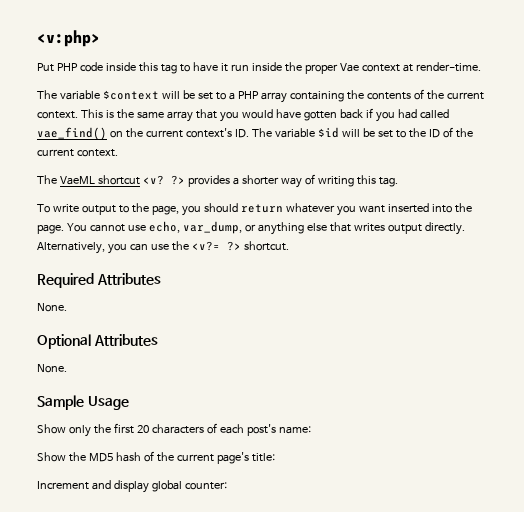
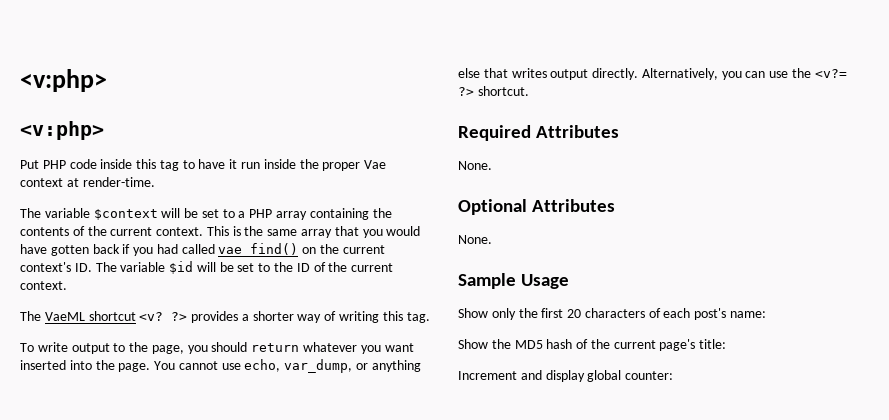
[37,30,100,47] <v:php> -> [20,69,107,92] [20,121,104,140] <v:php> // <v:php>

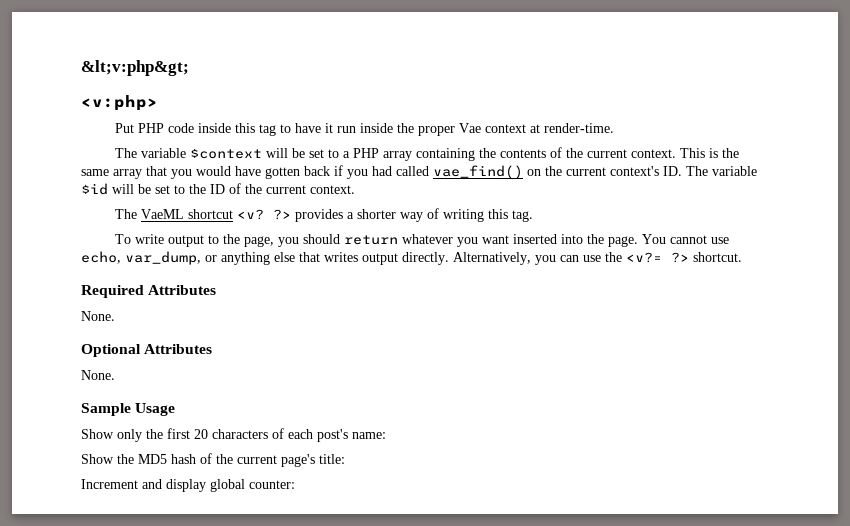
[20,69,107,92] <v:php> -> [81,60,189,76] &lt;v:php&gt;

